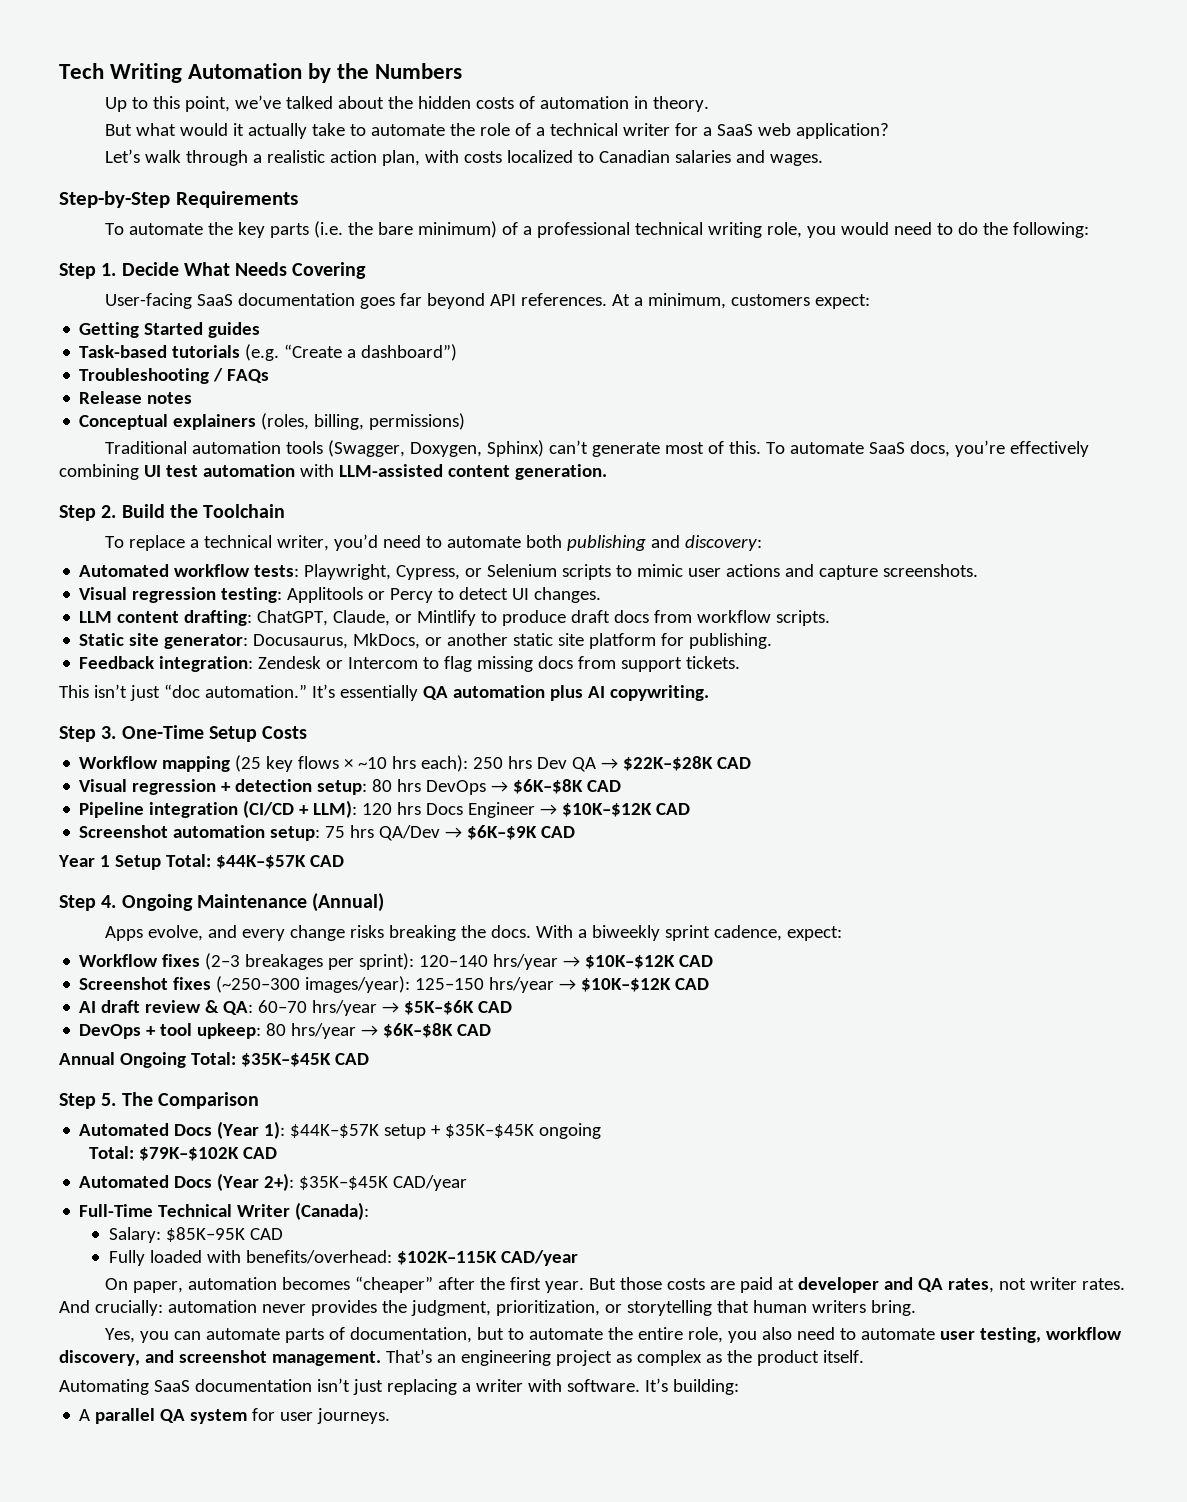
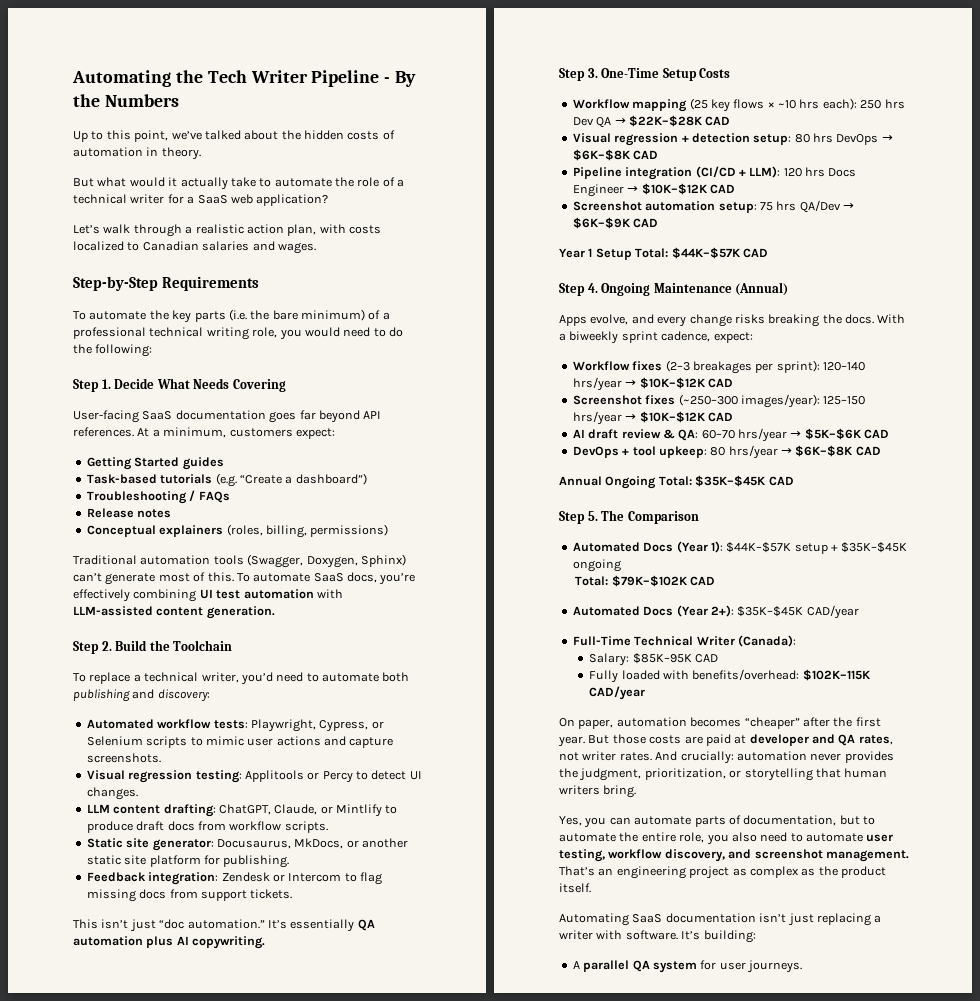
[59,63,332,83] Tech Writing Automation by -> [72,70,417,87] Automating the Tech Writer Pipeline - By

